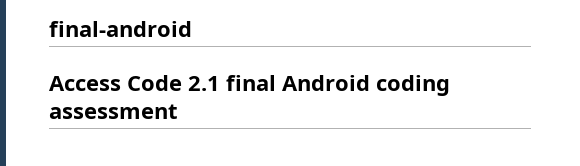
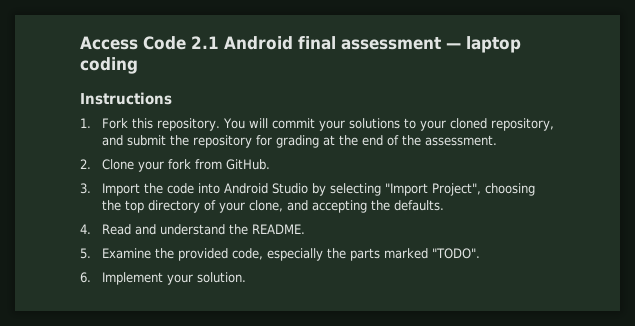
[49,21,192,37] final-android // -> (80, 43) none
[226,75,450,96] [49,104,178,119] final Android coding assessment -> [224,36,521,53] [80,57,138,74] [80,92,172,105] [80,118,555,131] [102,135,498,148] [80,159,271,172] [80,183,536,196] [102,200,445,213] [80,224,306,235] [80,248,481,261] [80,272,247,285] Android final assessment — laptop coding // Instructions // 1. Fork this repository. You will commit your solutions to your cloned repository, and submit the repository for grading at the end of the assessment. // 2. Clone your fork from GitHub. // 3. Import the code into Android Studio by selecting "Import Project", choosing the top directory of your clone, and accepting the defaults. // 4. Read and understand the README. // 5. Examine the provided code, especially the parts marked "TODO". // 6. Implement your solution.

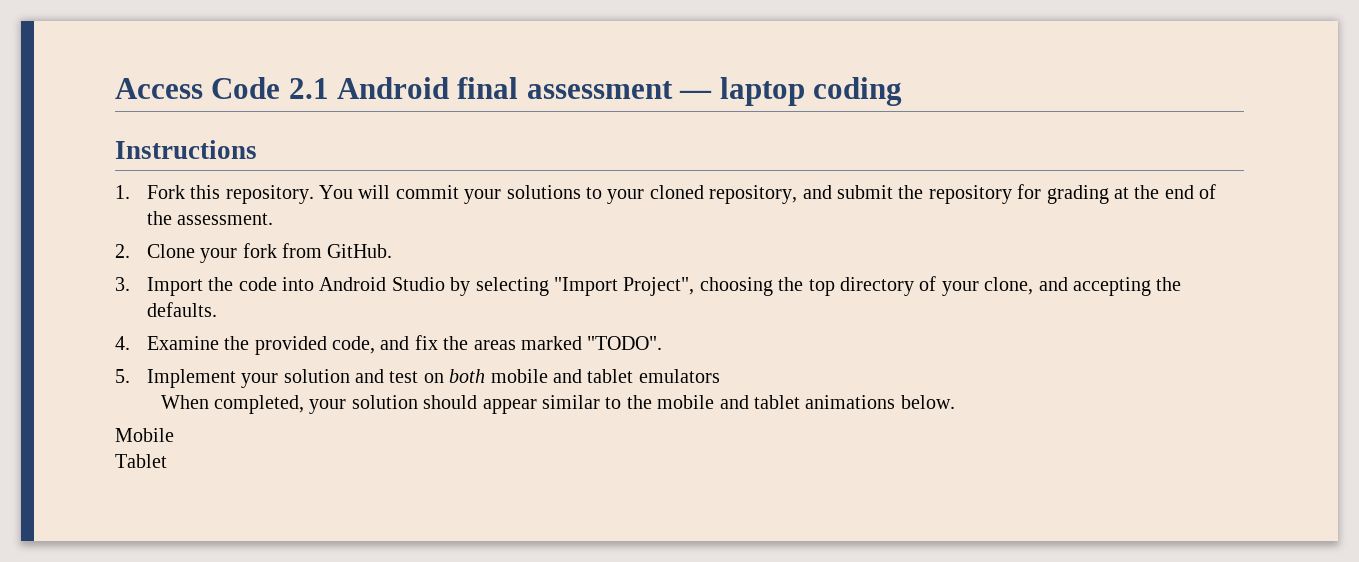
[102,224,306,235] [80,248,381,261] Read and understand the README. // 5. Examine the provided code, especially the parts -> [146,335,516,355] Examine the provided code, and fix the areas
[80,272,91,283] 6. -> [115,369,130,383] 5.
[197,272,247,283] solution. -> [283,369,720,383] [160,395,955,414] [115,428,174,442] [115,454,167,468] solution and test on both mobile and tablet emulators // When completed, your solution should appear similar to the mobile and tablet animations below. // Mobile // Tablet

